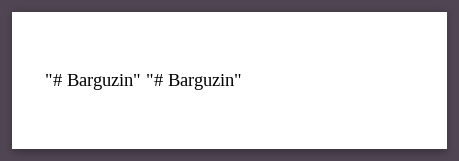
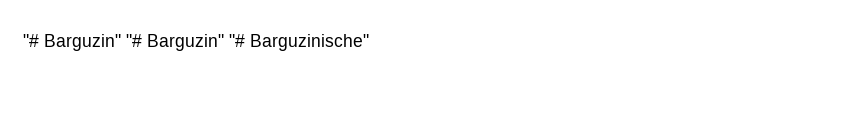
(242, 82) none -> [229,34,369,51] "# Barguzinische"

